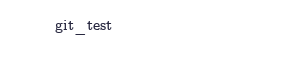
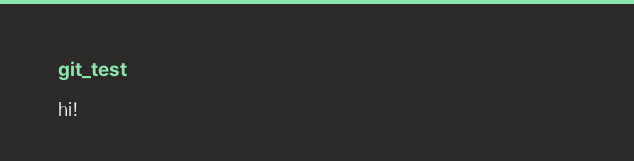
(112, 27) none -> [58,102,80,116] // hi!

